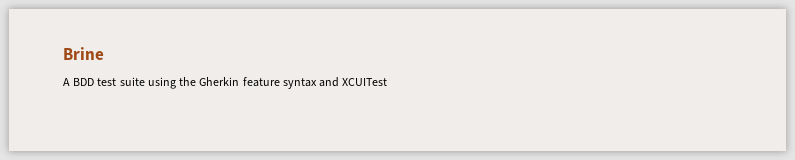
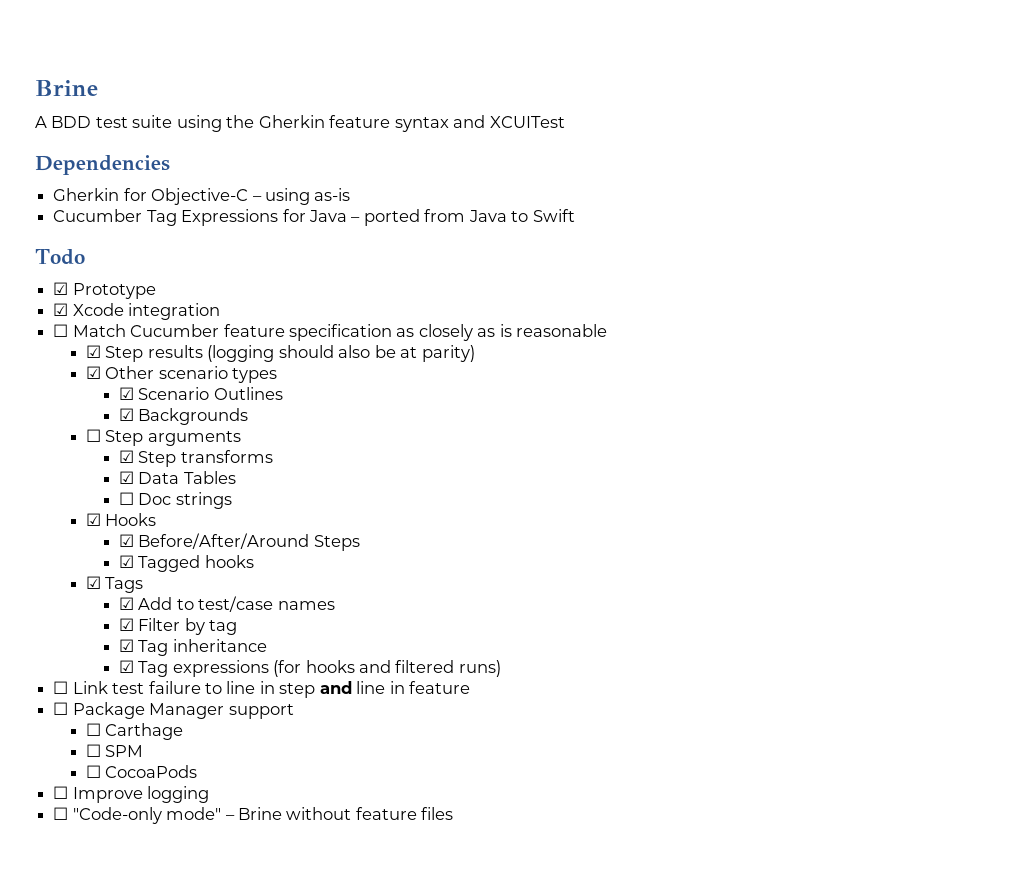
(388, 82) none -> [35,155,170,175] [53,188,351,205] [53,209,575,226] [35,249,85,265] [53,282,156,299] [53,303,221,320] [53,324,608,341] [85,345,475,362] [85,366,278,383] [118,387,283,400] [118,408,249,425] [85,429,241,446] [118,450,273,467] [118,471,236,484] [118,492,232,509] [85,513,157,526] [118,533,360,551] [118,555,254,572] [85,576,144,593] [118,596,335,612] [118,618,238,635] [118,639,267,656] [118,660,501,677] [53,681,471,698] [53,702,294,719] [85,723,184,740] [85,744,144,757] [85,765,198,778] [53,786,210,803] [53,807,454,824] // Dependencies // Gherkin for Objective-C – using as-is // Cucumber Tag Expressions for Java – ported from Java to Swift // Todo // ☑ Prototype // ☑ Xcode integration // ☐ Match Cucumber feature specification as closely as is reasonable // ☑ Step results (logging should also be at parity) // ☑ Other scenario types // ☑ Scenario Outlines // ☑ Backgrounds // ☐ Step arguments // ☑ Step transforms // ☑ Data Tables // ☐ Doc strings // ☑ Hooks // ☑ Before/After/Around Steps // ☑ Tagged hooks // ☑ Tags // ☑ Add to test/case names // ☑ Filter by tag // ☑ Tag inheritance // ☑ Tag expressions (for hooks and filtered runs) // ☐ Link test failure to line in step and line in feature // ☐ Package Manager support // ☐ Carthage // ☐ SPM // ☐ CocoaPods // ☐ Improve logging // ☐ "Code-only mode" – Brine without feature files

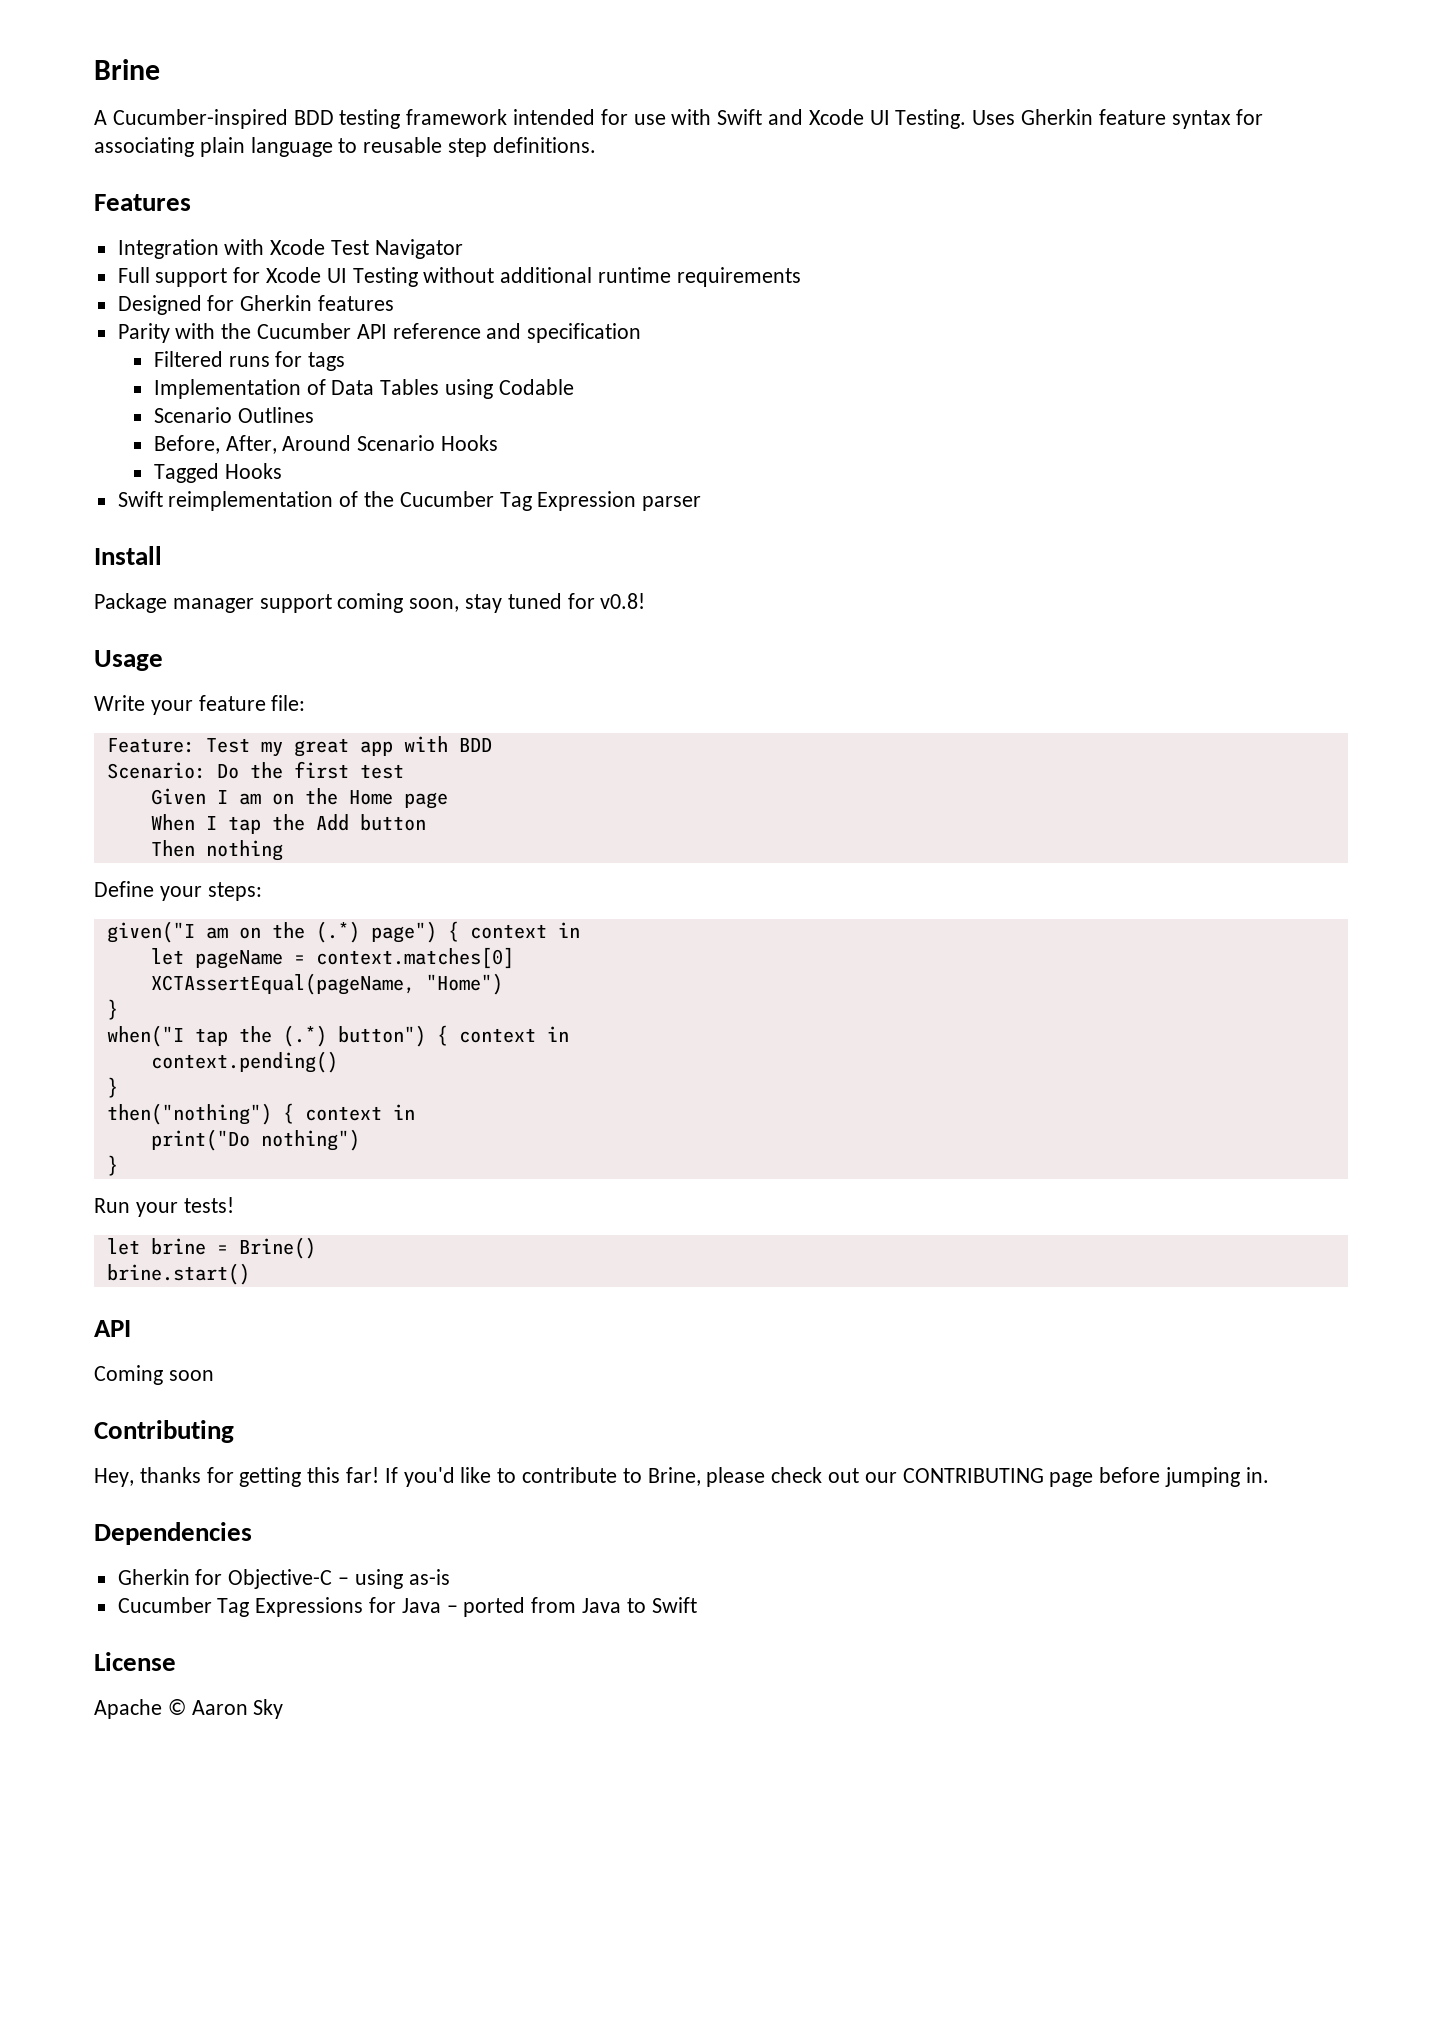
[51,115,565,132] BDD test suite using the Gherkin feature syntax and XCUITest -> [112,109,1264,129] [94,137,596,157] [94,194,191,211] [117,239,463,259] [117,267,801,287] [117,295,395,315] [117,323,642,343] [153,351,346,371] [153,379,574,399] [153,407,314,423] [153,435,498,454] [153,463,282,483] [117,491,702,511] [94,546,162,565] [94,593,646,613] [94,650,163,671] [94,695,306,715] [106,736,492,757] [106,761,404,779] [150,788,448,809] [150,814,426,834] [150,840,283,861] [94,881,262,901] [106,921,580,943] [150,947,514,969] [150,973,503,995] [106,999,118,1020] [106,1025,569,1047] [150,1051,338,1073] [106,1077,118,1098] [106,1103,415,1125] [150,1129,360,1151] [106,1155,118,1176] [94,1197,234,1217] [106,1237,316,1259] [106,1263,250,1285] [94,1320,131,1337] [94,1365,214,1385] [94,1420,234,1443] [94,1467,1269,1487] Cucumber-inspired BDD testing framework intended for use with Swift and Xcode UI Testing. Uses Gherkin feature syntax for associating plain language to reusable step definitions. // Features // Integration with Xcode Test Navigator // Full support for Xcode UI Testing without additional runtime requirements // Designed for Gherkin features // Parity with the Cucumber API reference and specification // Filtered runs for tags // Implementation of Data Tables using Codable // Scenario Outlines // Before, After, Around Scenario Hooks // Tagged Hooks // Swift reimplementation of the Cucumber Tag Expression parser // Install // Package manager support coming soon, stay tuned for v0.8! // Usage // Write your feature file: // Feature: Test my great app with BDD // Scenario: Do the first test // Given I am on the Home page // When I tap the Add button // Then nothing // Define your steps: // given("I am on the (.*) page") { context in // let pageName = context.matches[0] // XCTAssertEqual(pageName, "Home") // } // when("I tap the (.*) button") { context in // context.pending() // } // then("nothing") { context in // print("Do nothing") // } // Run your tests! // let brine = Brine() // brine.start() // API // Coming soon // Contributing // Hey, thanks for getting this far! If you'd like to contribute to Brine, please check out our CONTRIBUTING page before jumping in.
[35,249,85,265] [53,282,156,299] [53,303,221,320] [53,324,608,341] [85,345,475,362] [85,366,278,383] [118,387,283,400] [118,408,249,425] [85,429,241,446] [118,450,273,467] [118,471,236,484] [118,492,232,509] [85,513,157,526] [118,533,360,551] [118,555,254,572] [85,576,144,593] [118,596,335,612] [118,618,238,635] [118,639,267,656] [118,660,501,677] [53,681,471,698] [53,702,294,719] [85,723,184,740] [85,744,144,757] [85,765,198,778] [53,786,210,803] [53,807,454,824] Todo // ☑ Prototype // ☑ Xcode integration // ☐ Match Cucumber feature specification as closely as is reasonable // ☑ Step results (logging should also be at parity) // ☑ Other scenario types // ☑ Scenario Outlines // ☑ Backgrounds // ☐ Step arguments // ☑ Step transforms // ☑ Data Tables // ☐ Doc strings // ☑ Hooks // ☑ Before/After/Around Steps // ☑ Tagged hooks // ☑ Tags // ☑ Add to test/case names // ☑ Filter by tag // ☑ Tag inheritance // ☑ Tag expressions (for hooks and filtered runs) // ☐ Link test failure to line in step and line in feature // ☐ Package Manager support // ☐ Carthage // ☐ SPM // ☐ CocoaPods // ☐ Improve logging // ☐ "Code-only mode" – Brine without feature files -> [94,1652,176,1671] [94,1699,284,1719] License // Apache © Aaron Sky

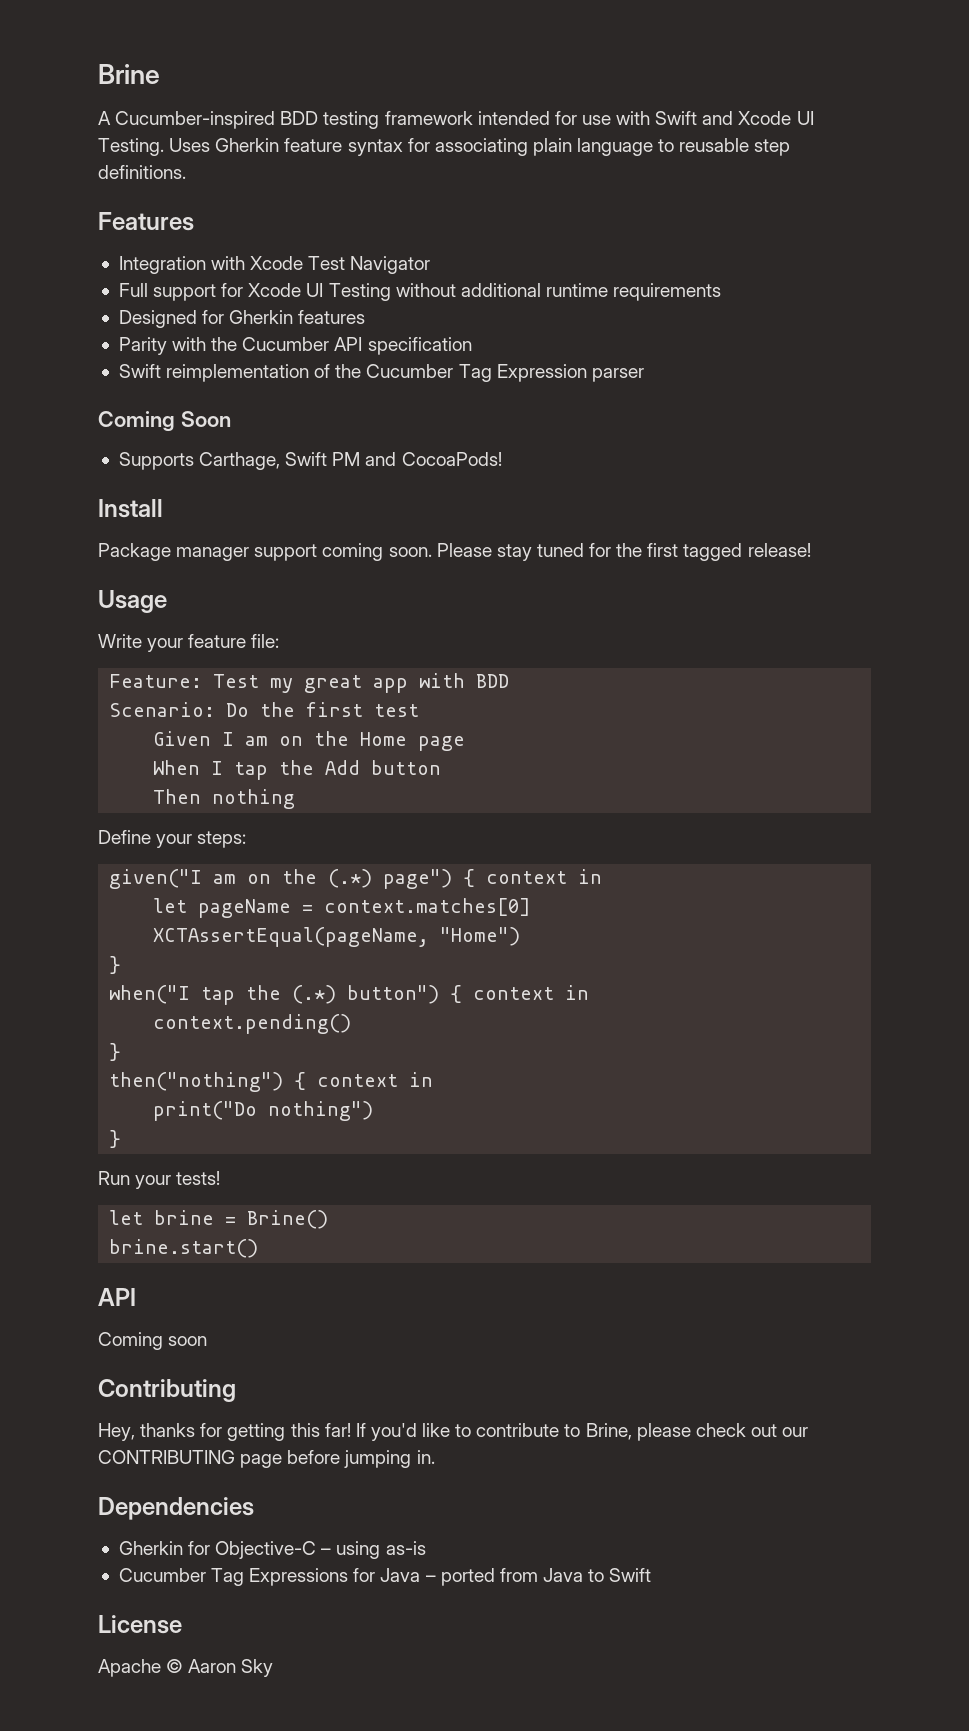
[392,323,522,339] reference and -> (363, 344) none
[153,351,346,371] [153,379,574,399] [153,407,314,423] [153,435,498,454] [153,463,282,483] // Filtered runs for tags // Implementation of Data Tables using Codable // Scenario Outlines // Before, After, Around Scenario Hooks // Tagged Hooks -> (472, 346) none
(702, 503) none -> [98,411,231,432] [118,452,502,470] // Coming Soon // Supports Carthage, Swift PM and CocoaPods!
[409,598,460,612] soon, -> [388,543,492,557] soon. Please
[600,593,646,609] v0.8! -> [616,543,811,561] the first tagged release!

